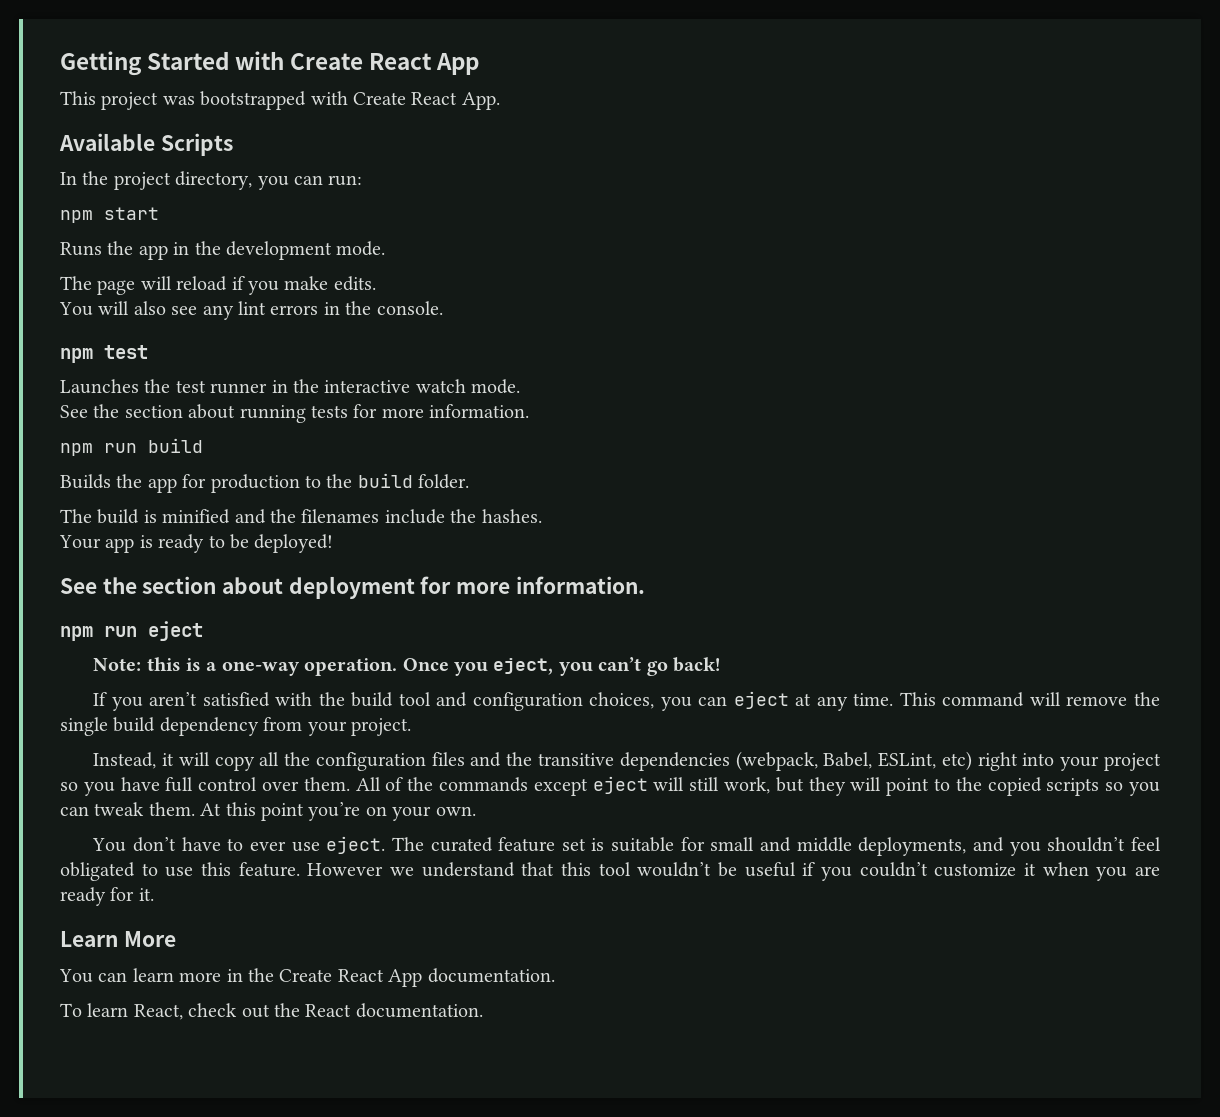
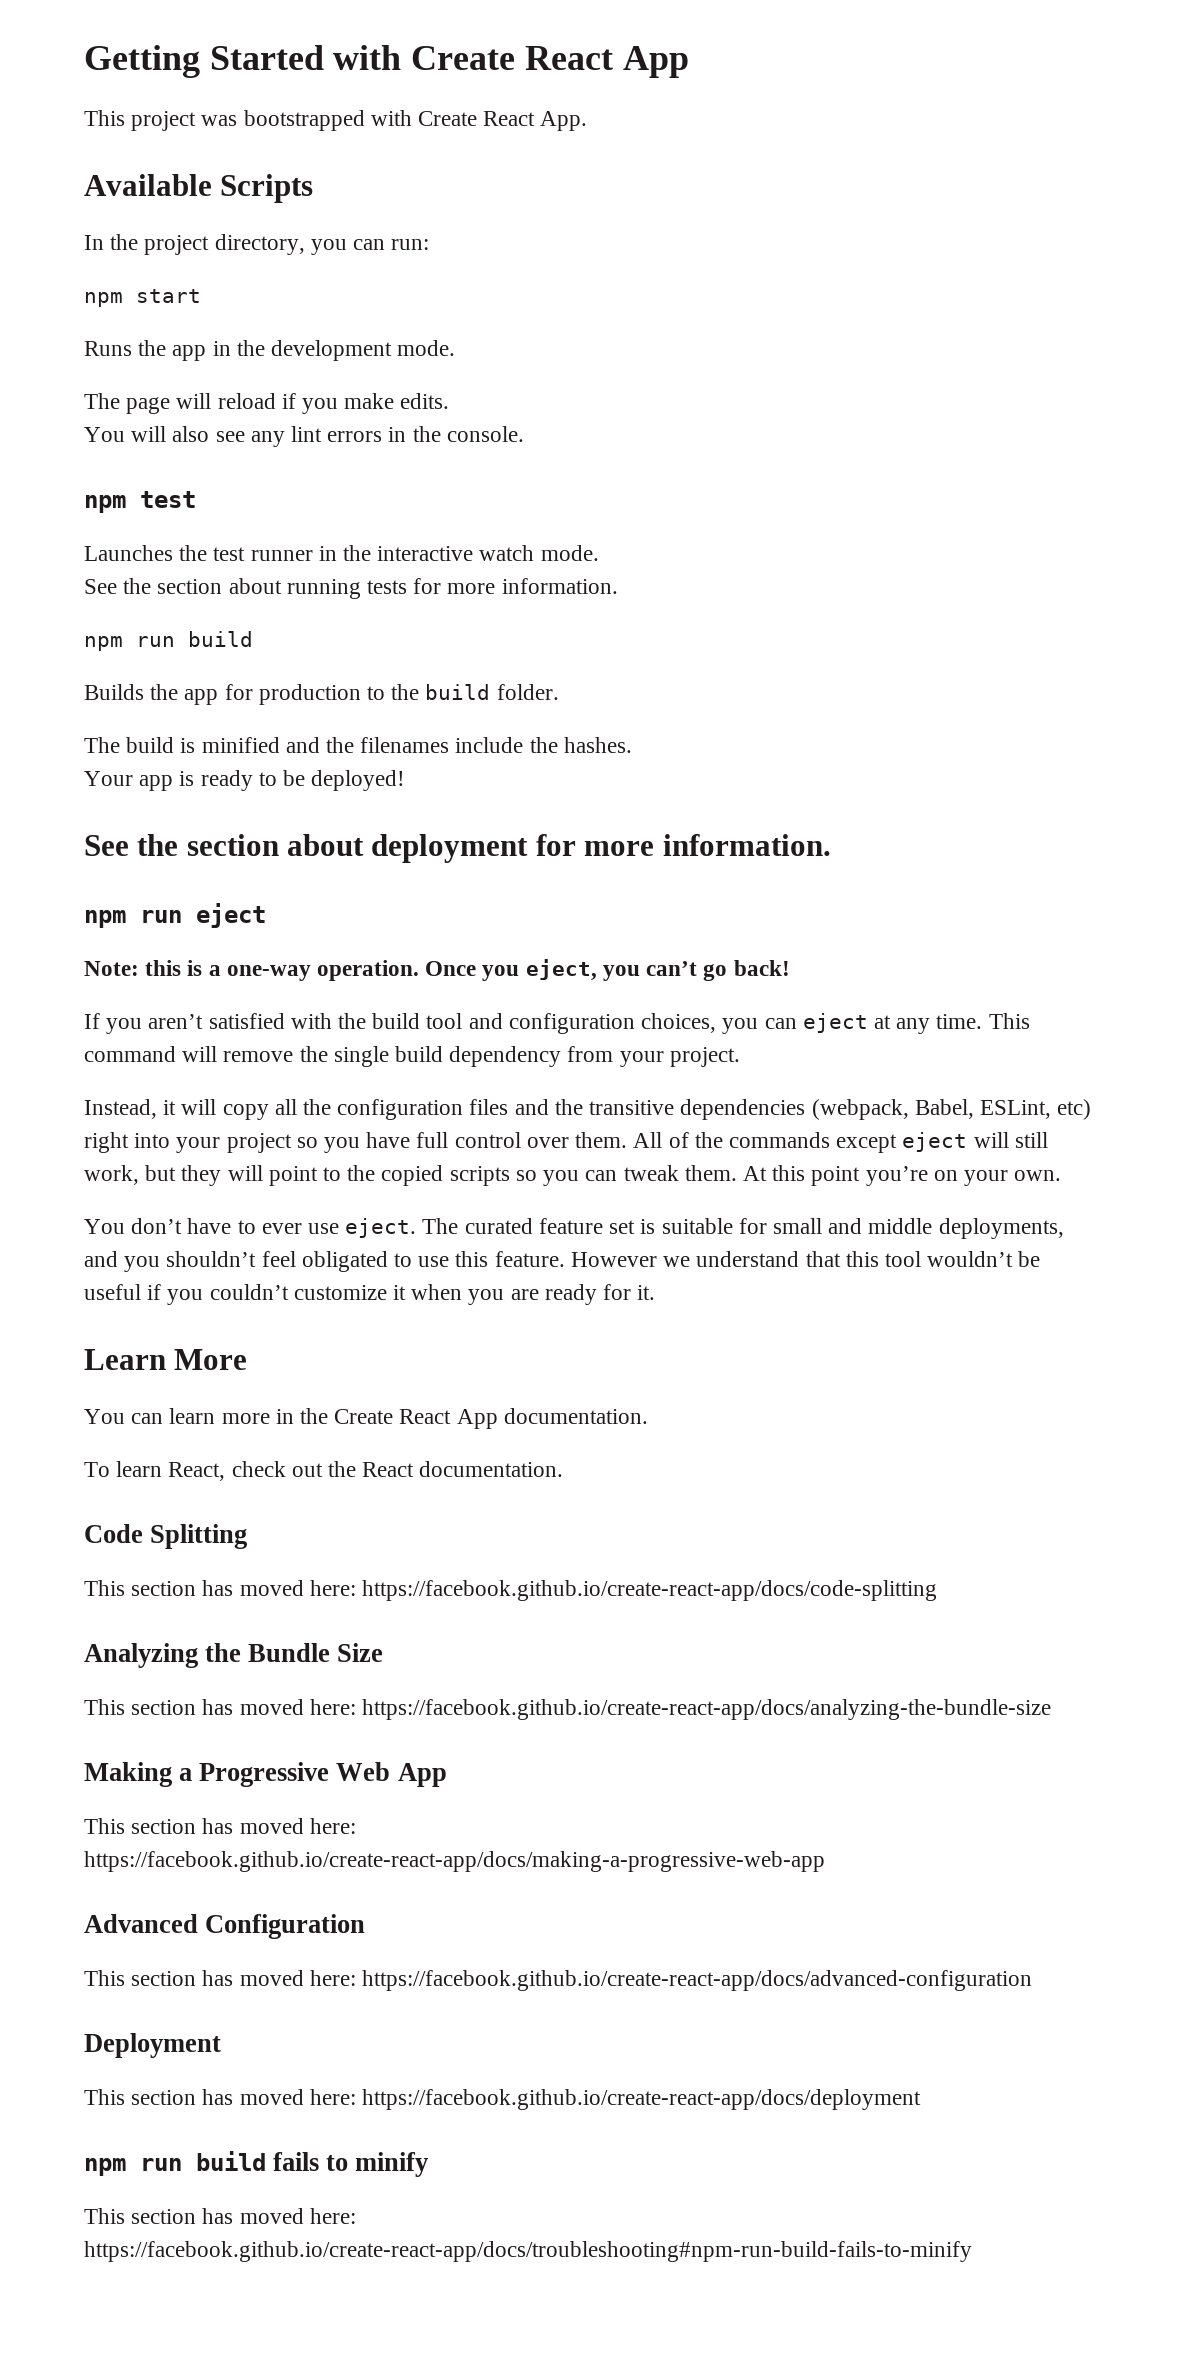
(483, 1010) none -> [84,1524,248,1549] [84,1580,938,1601] [84,1643,384,1668] [84,1699,1052,1720] [84,1762,447,1787] [84,1818,356,1834] [84,1851,825,1872] [84,1914,366,1939] [84,1970,1033,1991] [84,2033,221,2058] [84,2089,922,2110] [84,2151,429,2177] [84,2208,356,2224] [84,2241,972,2262] // Code Splitting // This section has moved here: https://facebook.github.io/create-react-app/docs/code-splitting // Analyzing the Bundle Size // This section has moved here: https://facebook.github.io/create-react-app/docs/analyzing-the-bundle-size // Making a Progressive Web App // This section has moved here: https://facebook.github.io/create-react-app/docs/making-a-progressive-web-app // Advanced Configuration // This section has moved here: https://facebook.github.io/create-react-app/docs/advanced-configuration // Deployment // This section has moved here: https://facebook.github.io/create-react-app/docs/deployment // npm run build fails to minify // This section has moved here: https://facebook.github.io/create-react-app/docs/troubleshooting#npm-run-build-fails-to-minify

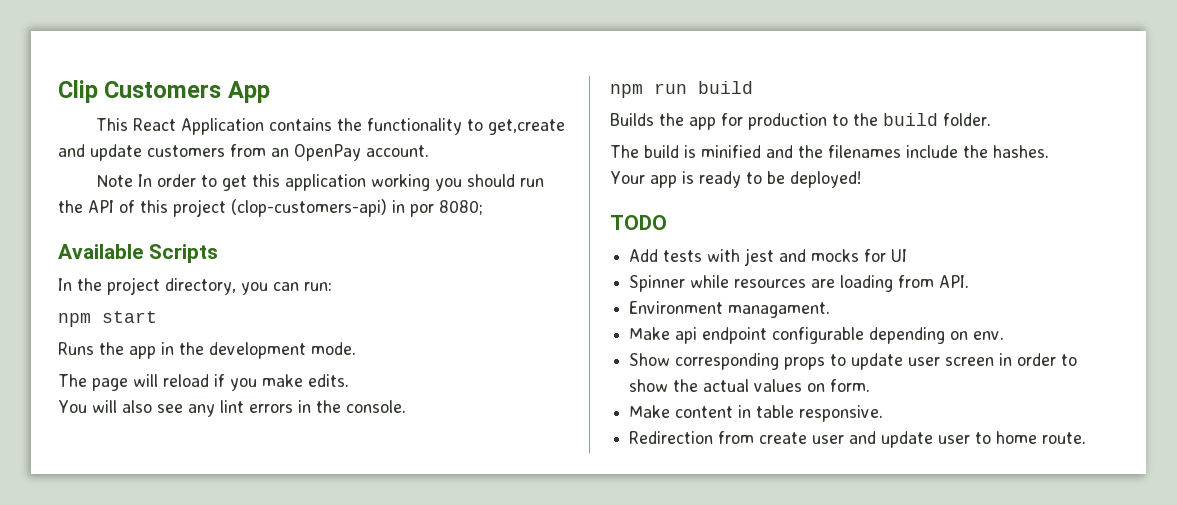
[84,45,689,78] [84,110,588,131] Getting Started with Create React App // This project was bootstrapped with Create React App. -> [58,80,270,103] [95,118,565,135] [58,144,429,161] [95,174,544,191] [58,199,483,217] Clip Customers App // This React Application contains the functionality to get,create and update customers from an OpenPay account. // Note In order to get this application working you should run the API of this project (clop-customers-api) in por 8080;
[84,491,196,513] [84,545,599,561] [84,578,618,599] // npm test // Launches the test runner in the interactive watch mode. // See the section about running tests for more information. -> (406, 406) none
[84,834,831,863] [84,903,266,928] [84,959,790,981] [84,1013,1030,1034] [84,1046,740,1067] [84,1099,1092,1120] [84,1132,1048,1153] [84,1165,1062,1186] [84,1218,1064,1239] [84,1251,1041,1272] [84,1284,656,1305] [84,1349,248,1370] [84,1408,648,1429] [84,1461,564,1481] [84,1524,248,1549] [84,1580,938,1601] [84,1643,384,1668] [84,1699,1052,1720] [84,1762,447,1787] [84,1818,356,1834] [84,1851,825,1872] [84,1914,366,1939] [84,1970,1033,1991] [84,2033,221,2058] [84,2089,922,2110] [84,2151,429,2177] [84,2208,356,2224] [84,2241,972,2262] See the section about deployment for more information. // npm run eject // Note: this is a one-way operation. Once you eject, you can’t go back! // If you aren’t satisfied with the build tool and configuration choices, you can eject at any time. This command will remove the single build dependency from your project. // Instead, it will copy all the configuration files and the transitive dependencies (webpack, Babel, ESLint, etc) right into your project so you have full control over them. All of the commands except eject will still work, but they will point to the copied scripts so you can tweak them. At this point you’re on your own. // You don’t have to ever use eject. The curated feature set is suitable for small and middle deployments, and you shouldn’t feel obligated to use this feature. However we understand that this tool wouldn’t be useful if you couldn’t customize it when you are ready for it. // Learn More // You can learn more in the Create React App documentation. // To learn React, check out the React documentation. // Code Splitting // This section has moved here: https://facebook.github.io/create-react-app/docs/code-splitting // Analyzing the Bundle Size // This section has moved here: https://facebook.github.io/create-react-app/docs/analyzing-the-bundle-size // Making a Progressive Web App // This section has moved here: https://facebook.github.io/create-react-app/docs/making-a-progressive-web-app // Advanced Configuration // This section has moved here: https://facebook.github.io/create-react-app/docs/advanced-configuration // Deployment // This section has moved here: https://facebook.github.io/create-react-app/docs/deployment // npm run build fails to minify // This section has moved here: https://facebook.github.io/create-react-app/docs/troubleshooting#npm-run-build-fails-to-minify -> [610,215,667,230] [629,248,908,266] [629,275,970,292] [629,301,831,318] [629,327,1005,344] [629,353,1078,370] [629,379,871,392] [629,405,884,422] [629,431,1087,448] TODO // Add tests with jest and mocks for UI // Spinner while resources are loading from API. // Environment managament. // Make api endpoint configurable depending on env. // Show corresponding props to update user screen in order to show the actual values on form. // Make content in table responsive. // Redirection from create user and update user to home route.

